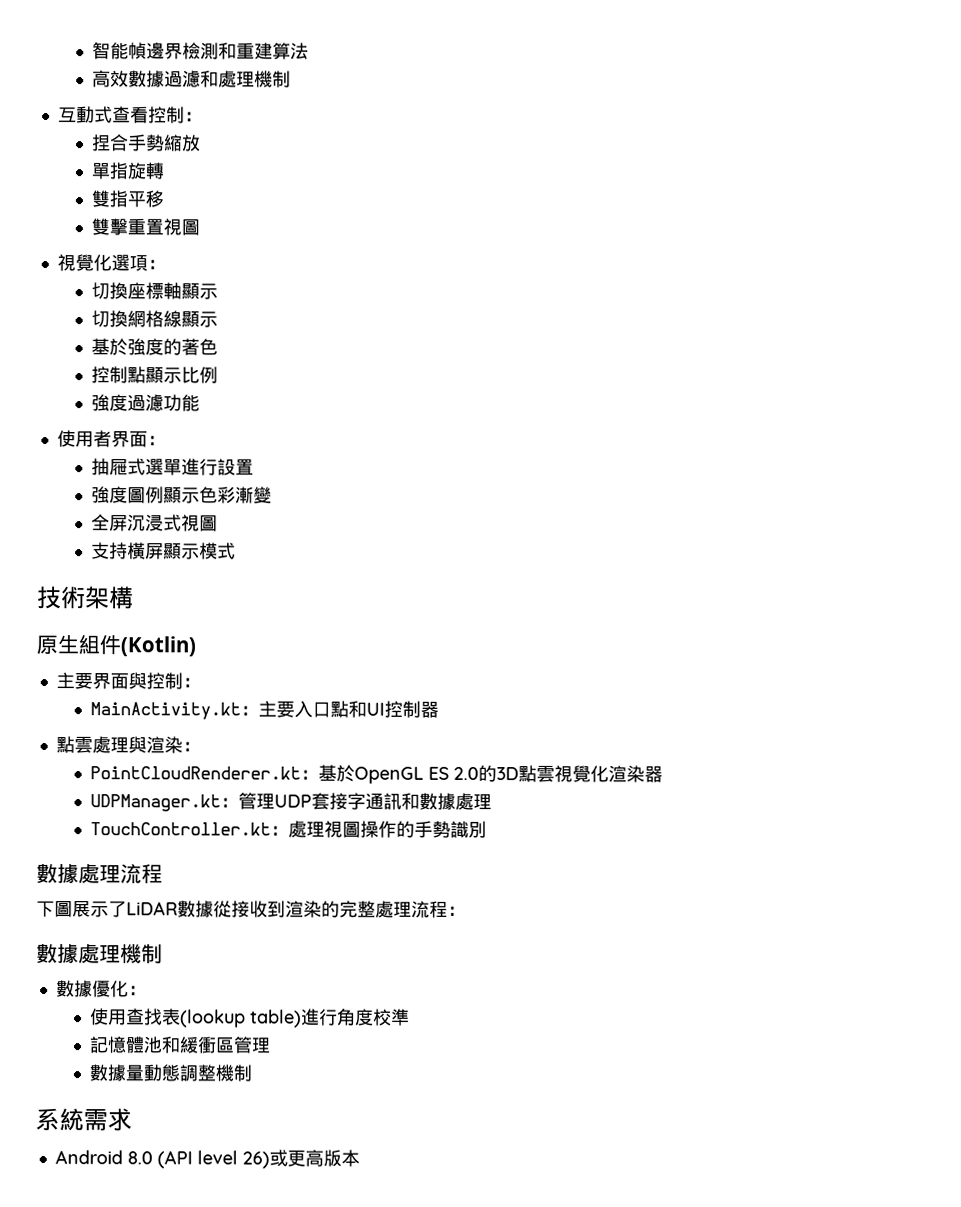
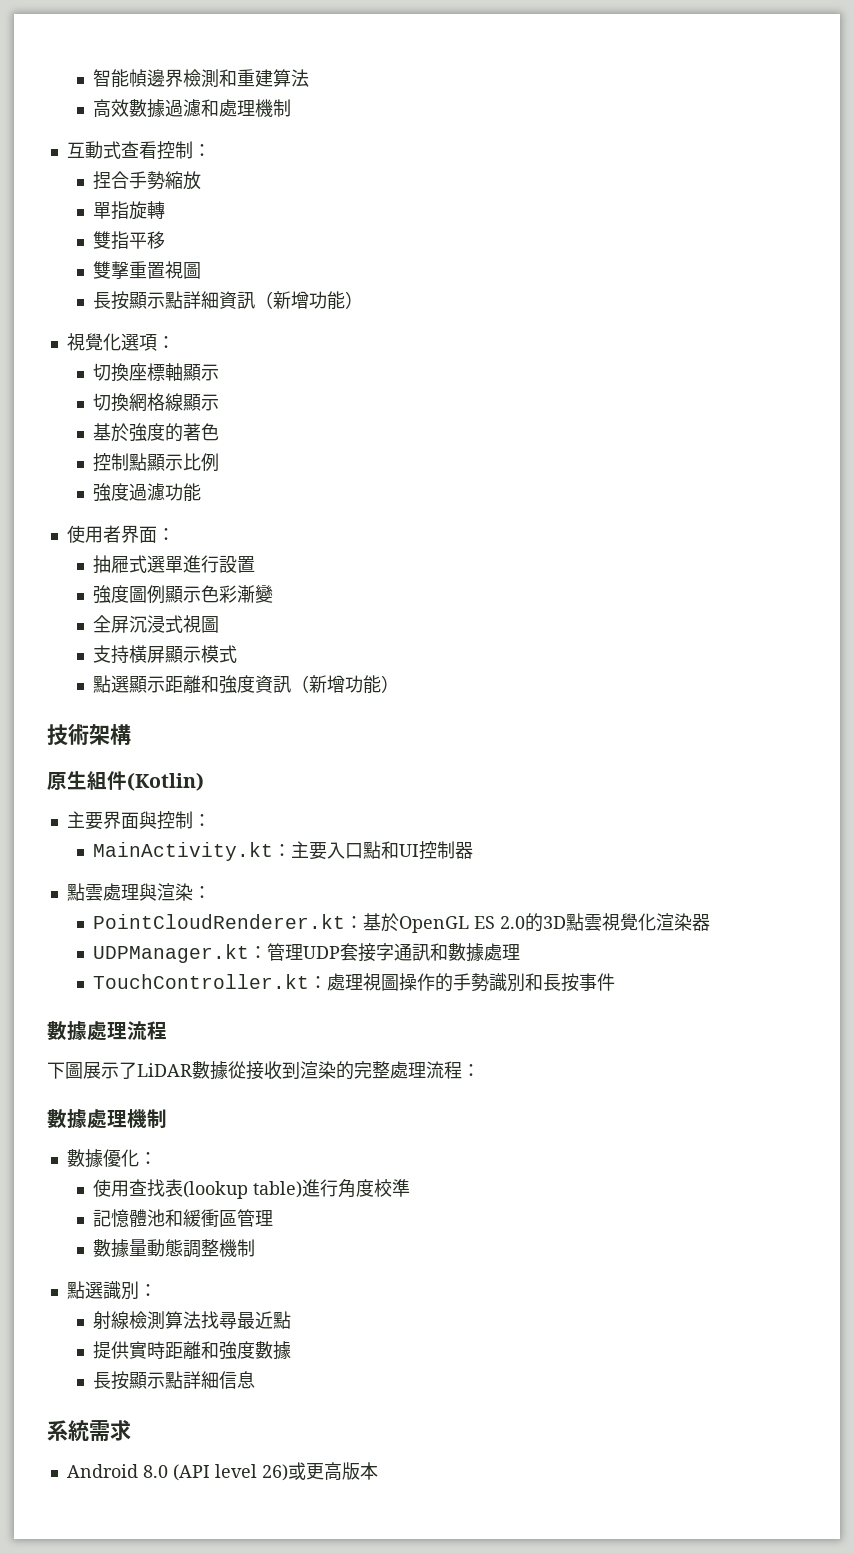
(201, 227) none -> [93,291,364,310] // 長按顯示點詳細資訊（新增功能）
(237, 551) none -> [93,675,400,694] // 點選顯示距離和強度資訊（新增功能）
(488, 829) none -> [525,973,616,992] 和長按事件
(253, 1073) none -> [66,1281,157,1300] [93,1311,292,1330] [93,1341,292,1360] [93,1371,256,1390] // 點選識別： // 射線檢測算法找尋最近點 // 提供實時距離和強度數據 // 長按顯示點詳細信息

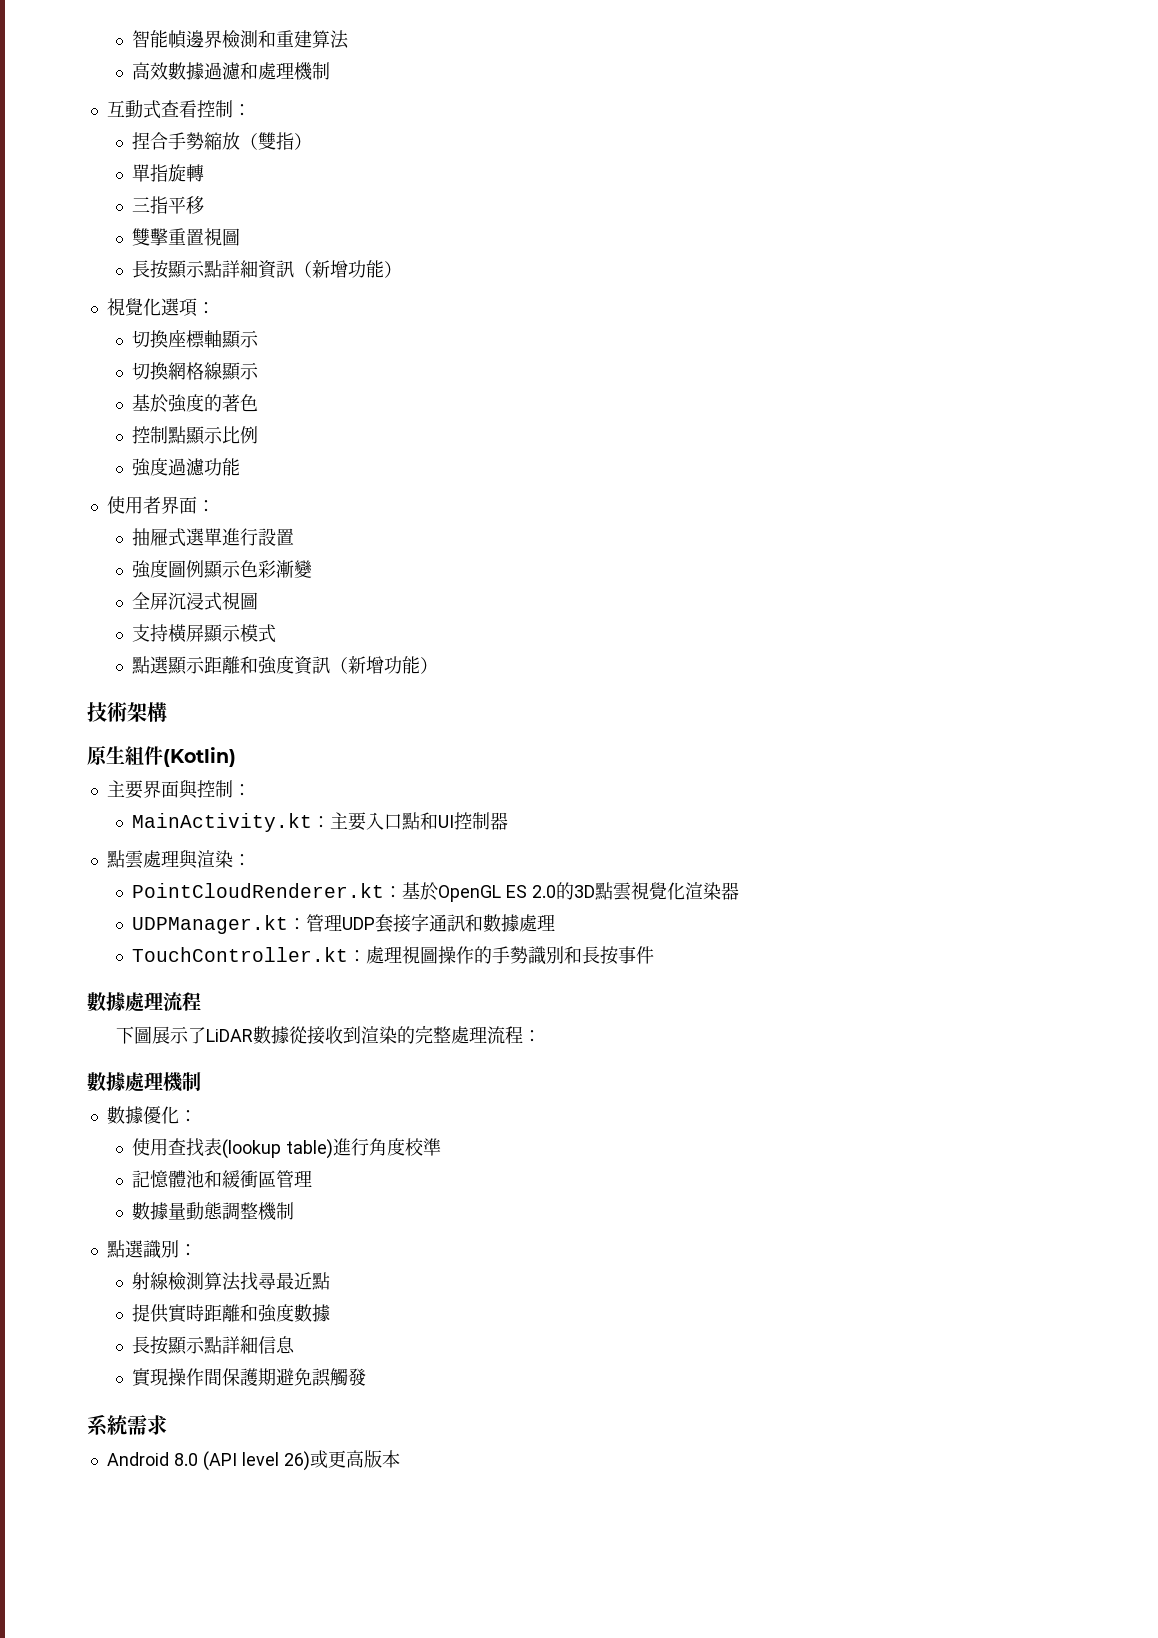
(202, 180) none -> [239,132,312,150] （雙指）
[93,231,112,249] 雙 -> [131,197,150,212] 三
(256, 1380) none -> [131,1368,366,1387] // 實現操作間保護期避免誤觸發

